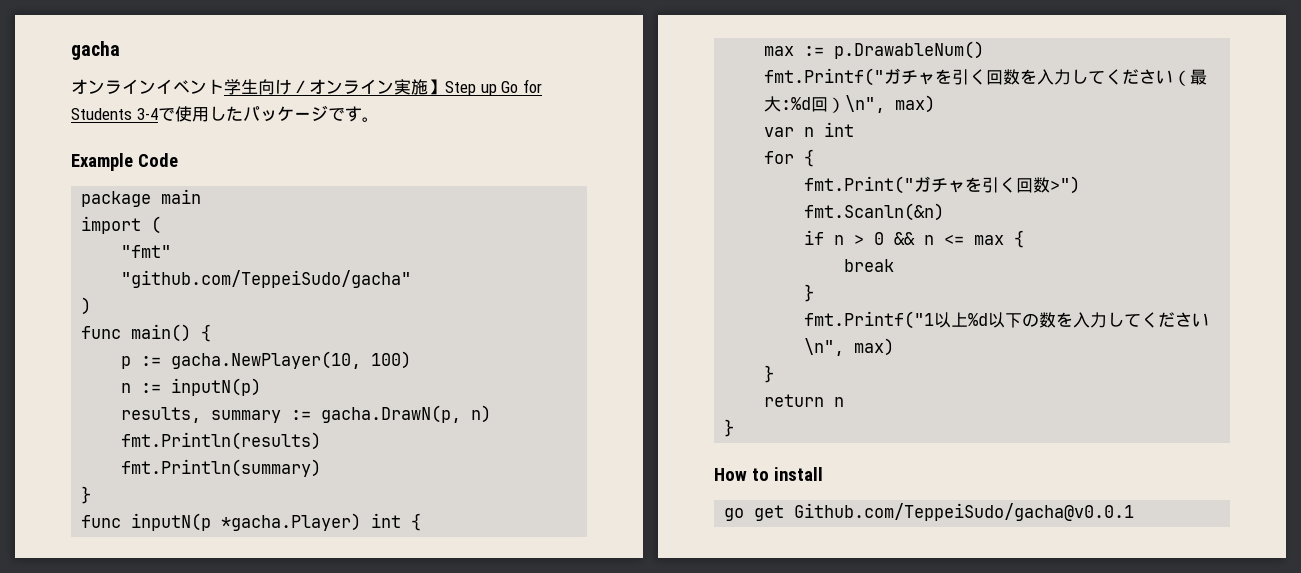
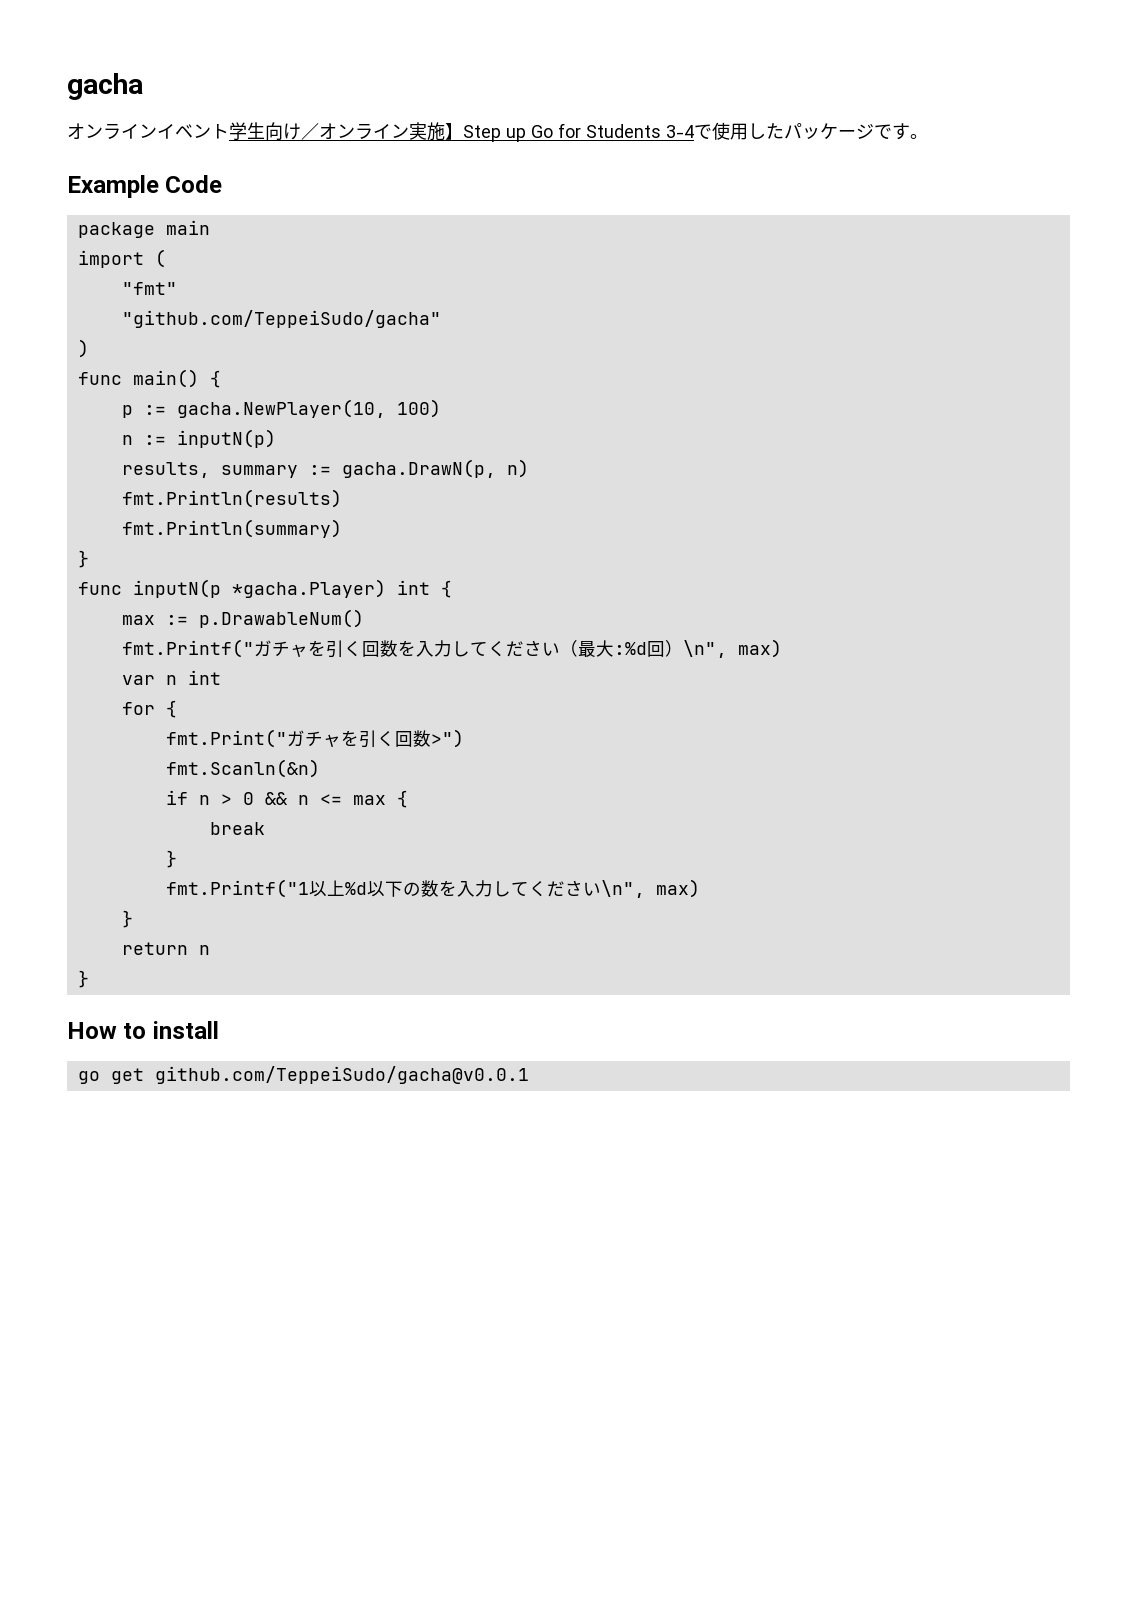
[794,503,1135,521] Github.com/TeppeiSudo/gacha@v0.0.1 -> [154,1066,529,1084] github.com/TeppeiSudo/gacha@v0.0.1

